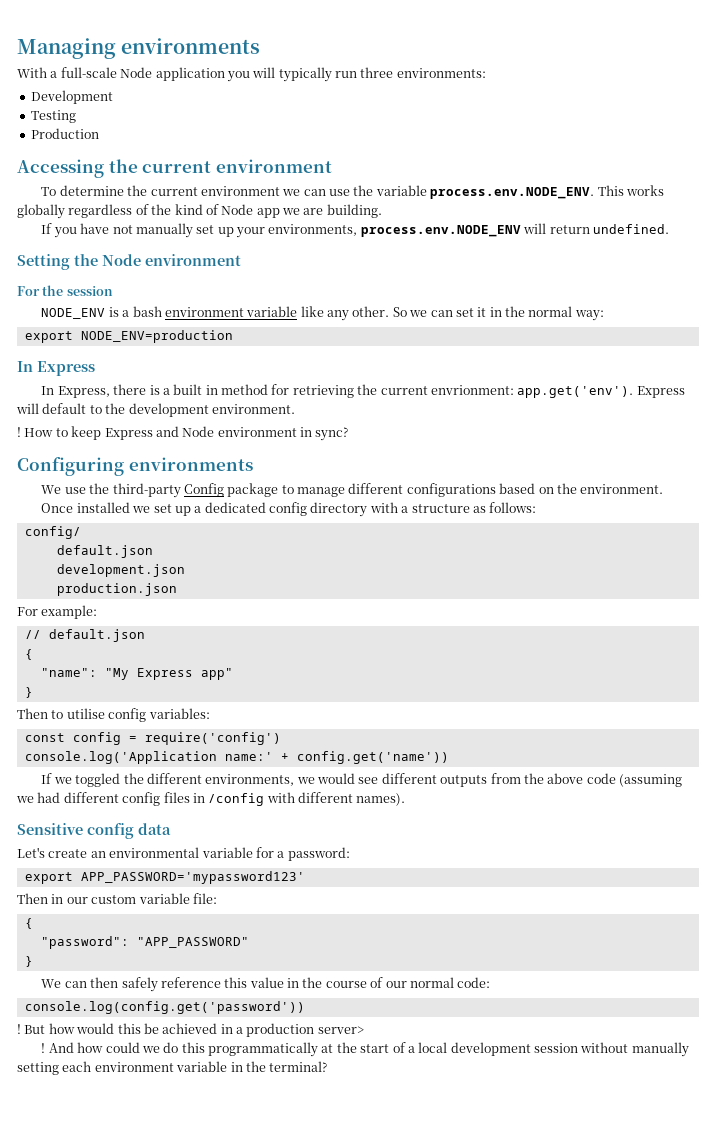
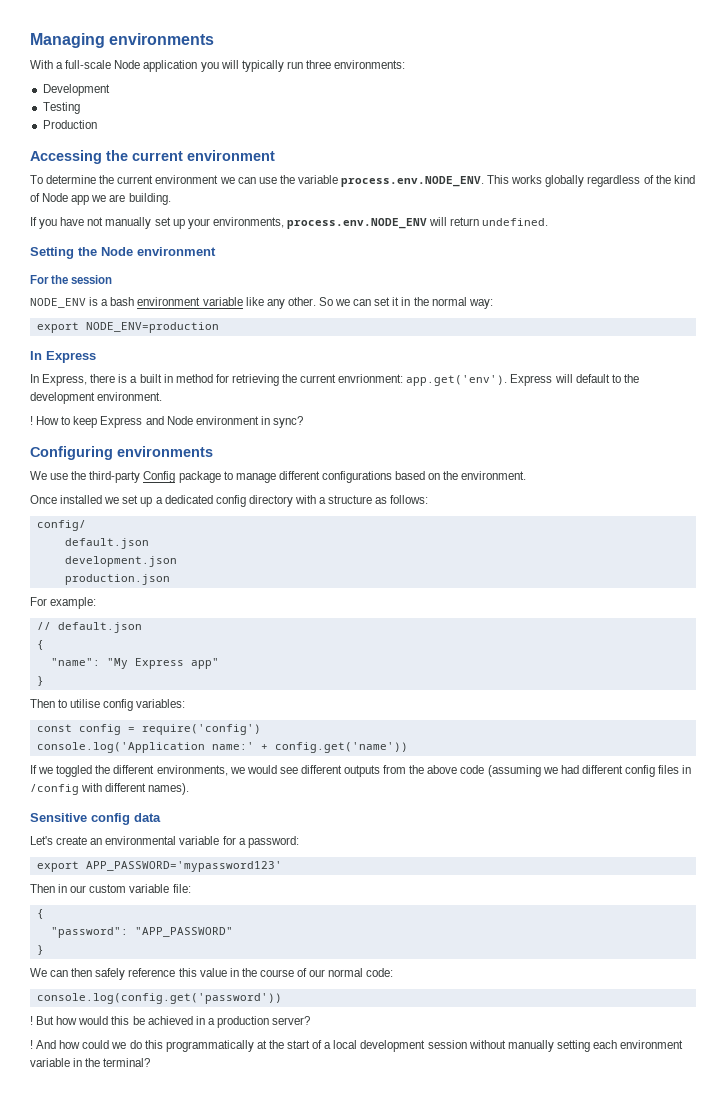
[317,1026,364,1034] server> -> [272,1016,311,1025] server?

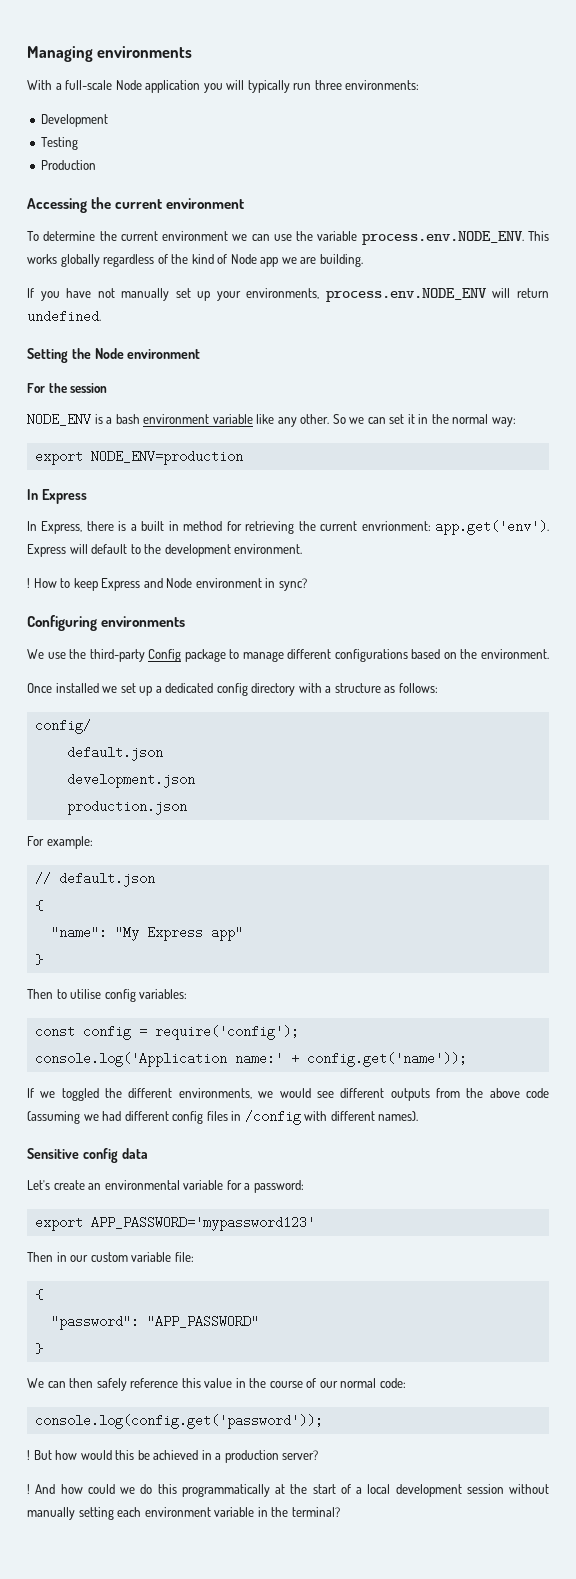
[141,724,261,735] require('config') -> [154,1025,299,1040] require('config');
[274,742,408,753] config.get('name')) -> [306,1052,467,1067] config.get('name'));
[36,993,282,1004] console.log(config.get('password')) -> [34,1414,323,1429] console.log(config.get('password'));

